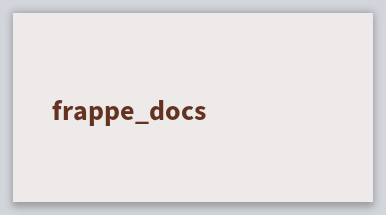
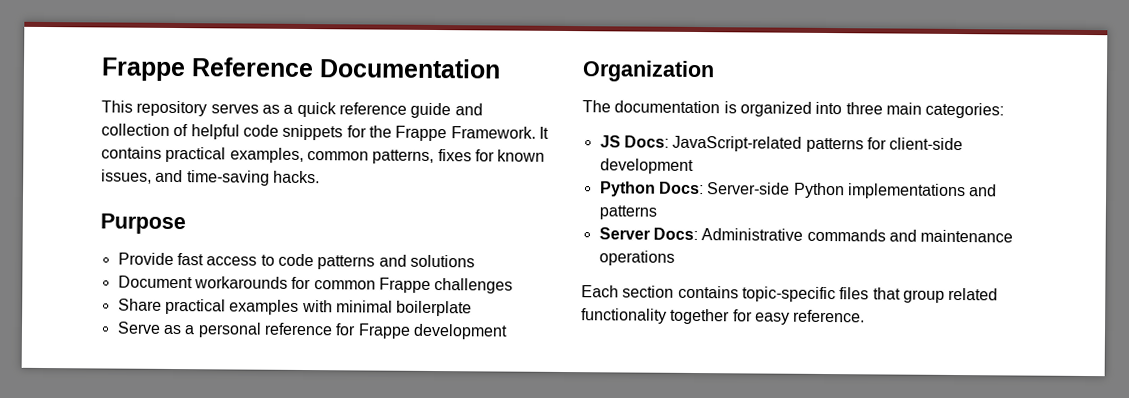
[52,100,206,126] frappe_docs -> [101,57,501,82] [101,100,483,119] [101,123,549,142] [101,146,546,164] [101,169,320,186] [100,213,186,235] [117,252,475,270] [117,275,514,294] [117,298,473,317] [116,321,508,340] [582,60,715,83] [582,100,1005,119] [599,135,964,153] [599,158,694,174] [599,181,998,200] [598,205,657,220] [598,227,1014,243] [598,250,675,266] [581,285,999,303] [581,308,866,325] Frappe Reference Documentation // This repository serves as a quick reference guide and collection of helpful code snippets for the Frappe Framework. It contains practical examples, common patterns, fixes for known issues, and time-saving hacks. // Purpose // Provide fast access to code patterns and solutions // Document workarounds for common Frappe challenges // Share practical examples with minimal boilerplate // Serve as a personal reference for Frappe development // Organization // The documentation is organized into three main categories: // JS Docs: JavaScript-related patterns for client-side development // Python Docs: Server-side Python implementations and patterns // Server Docs: Administrative commands and maintenance operations // Each section contains topic-specific files that group related functionality together for easy reference.

